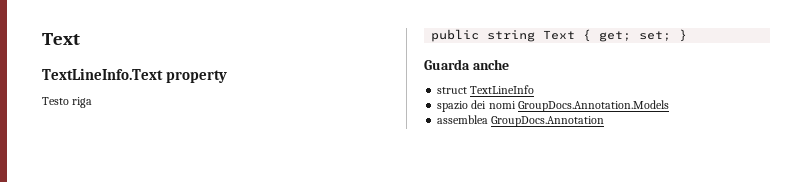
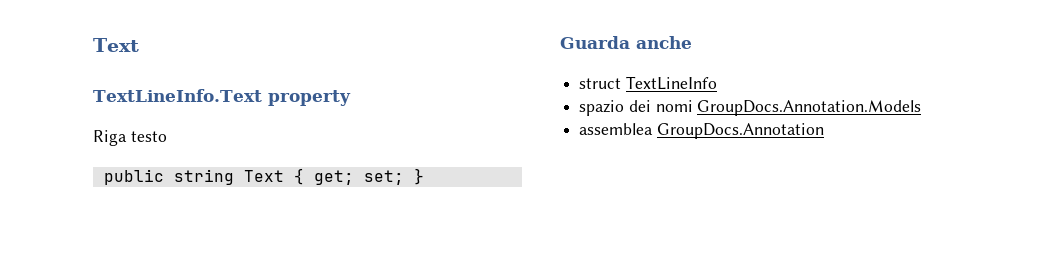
[42,97,93,108] Testo riga -> [93,130,167,146] Riga testo

